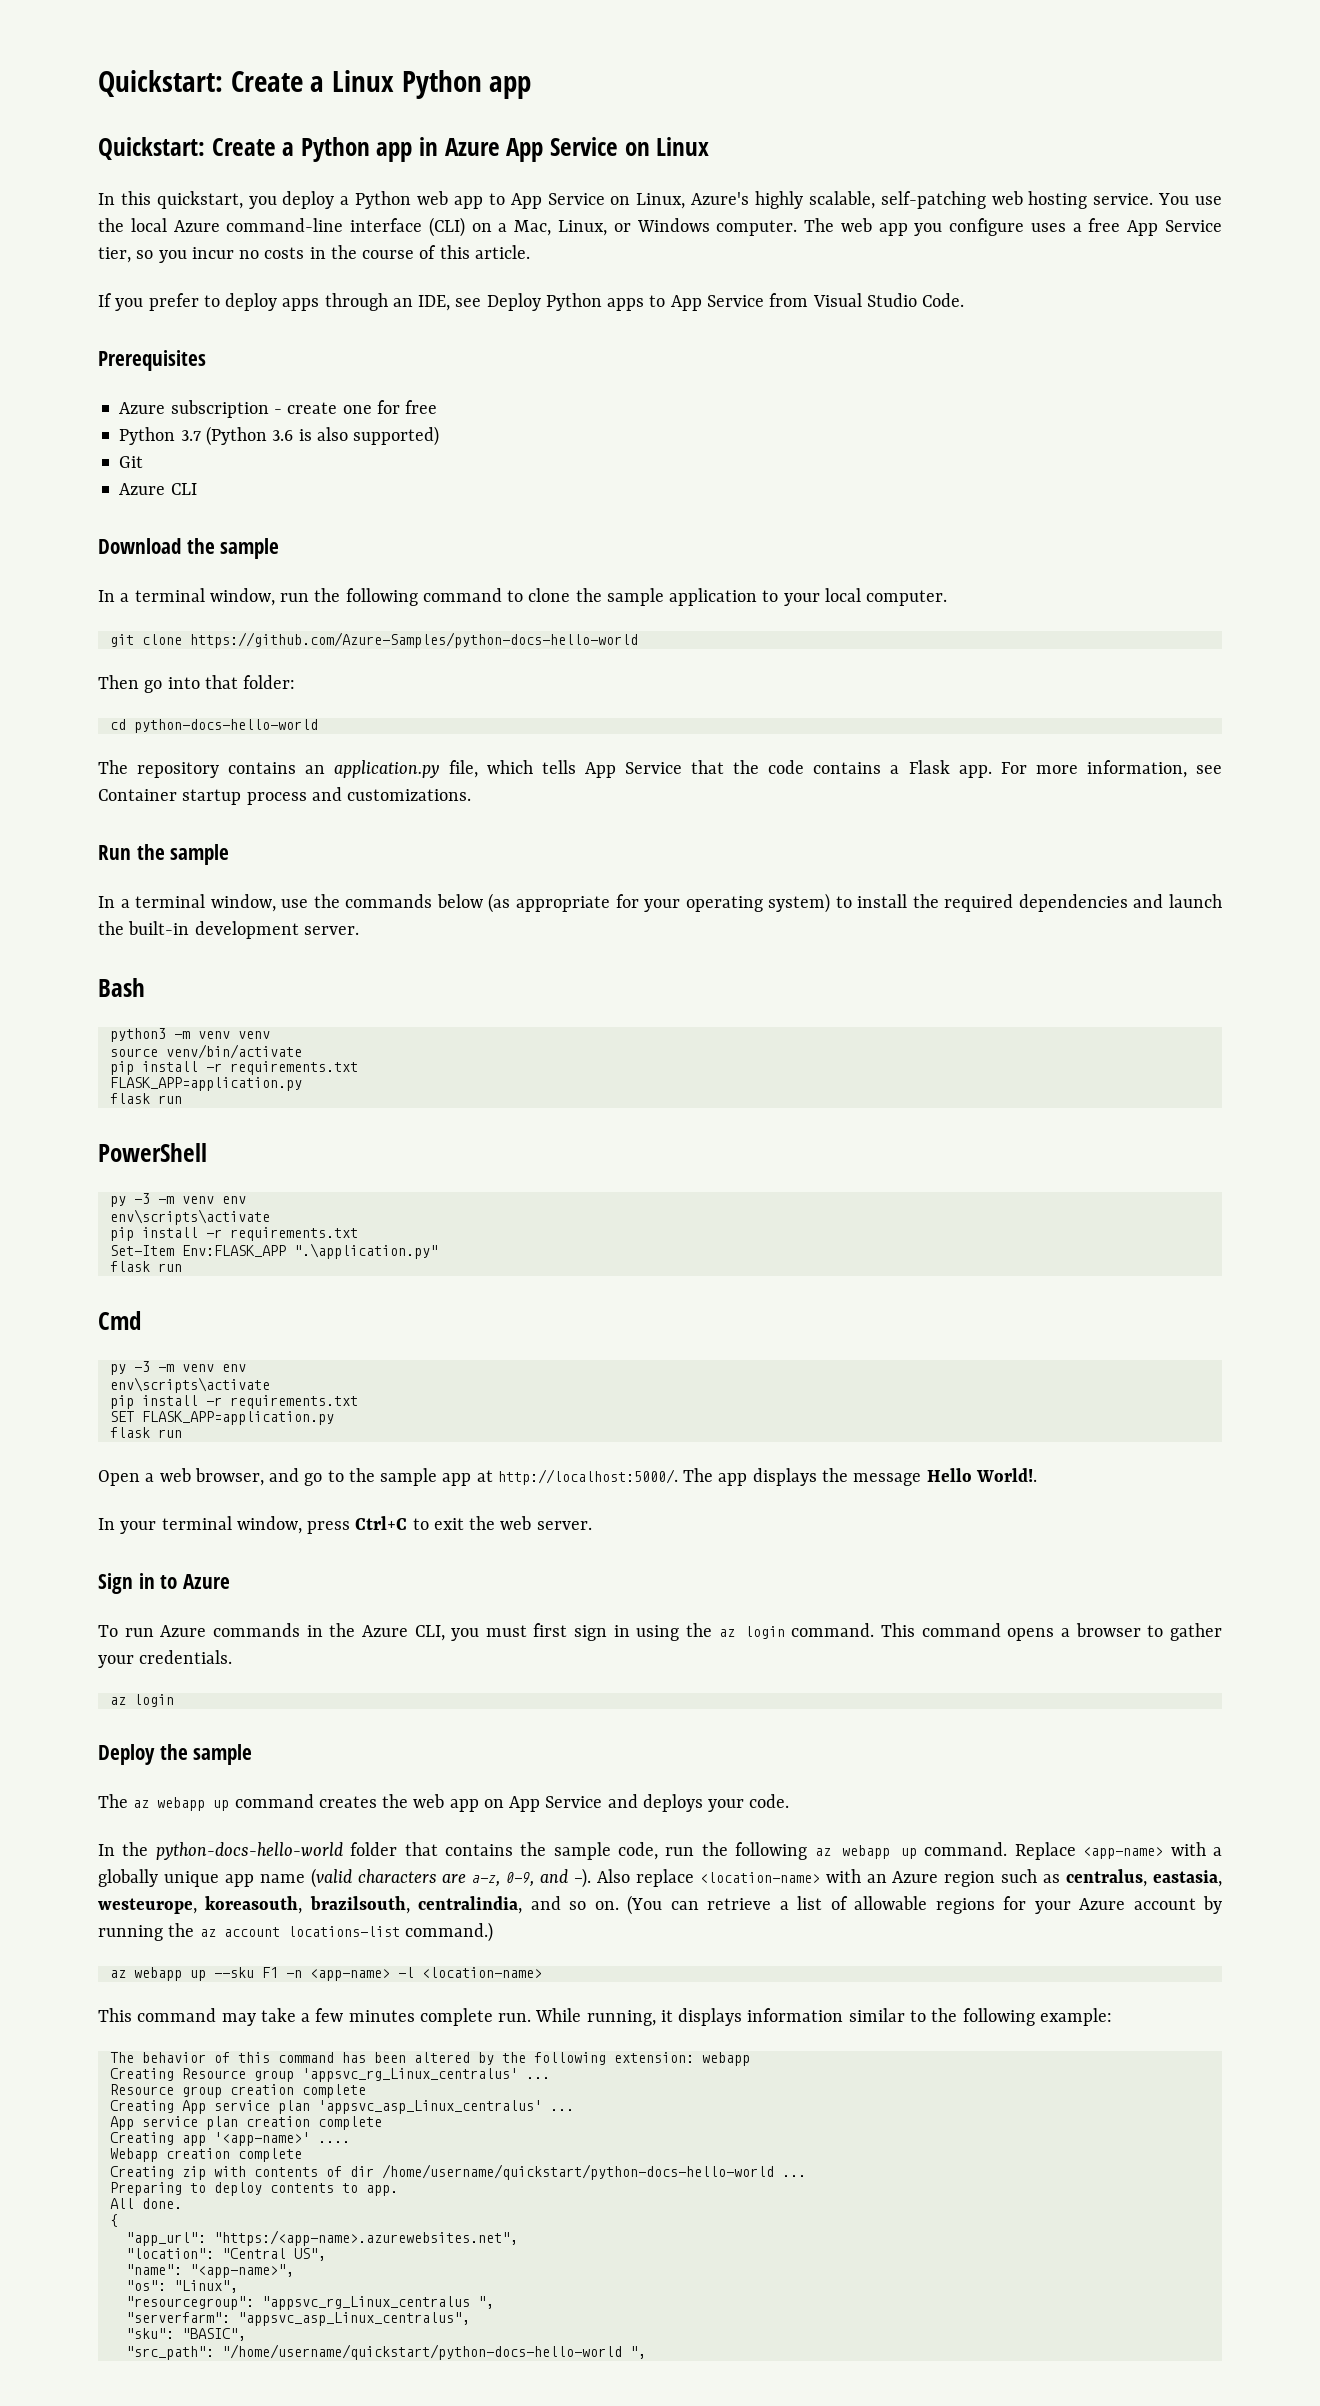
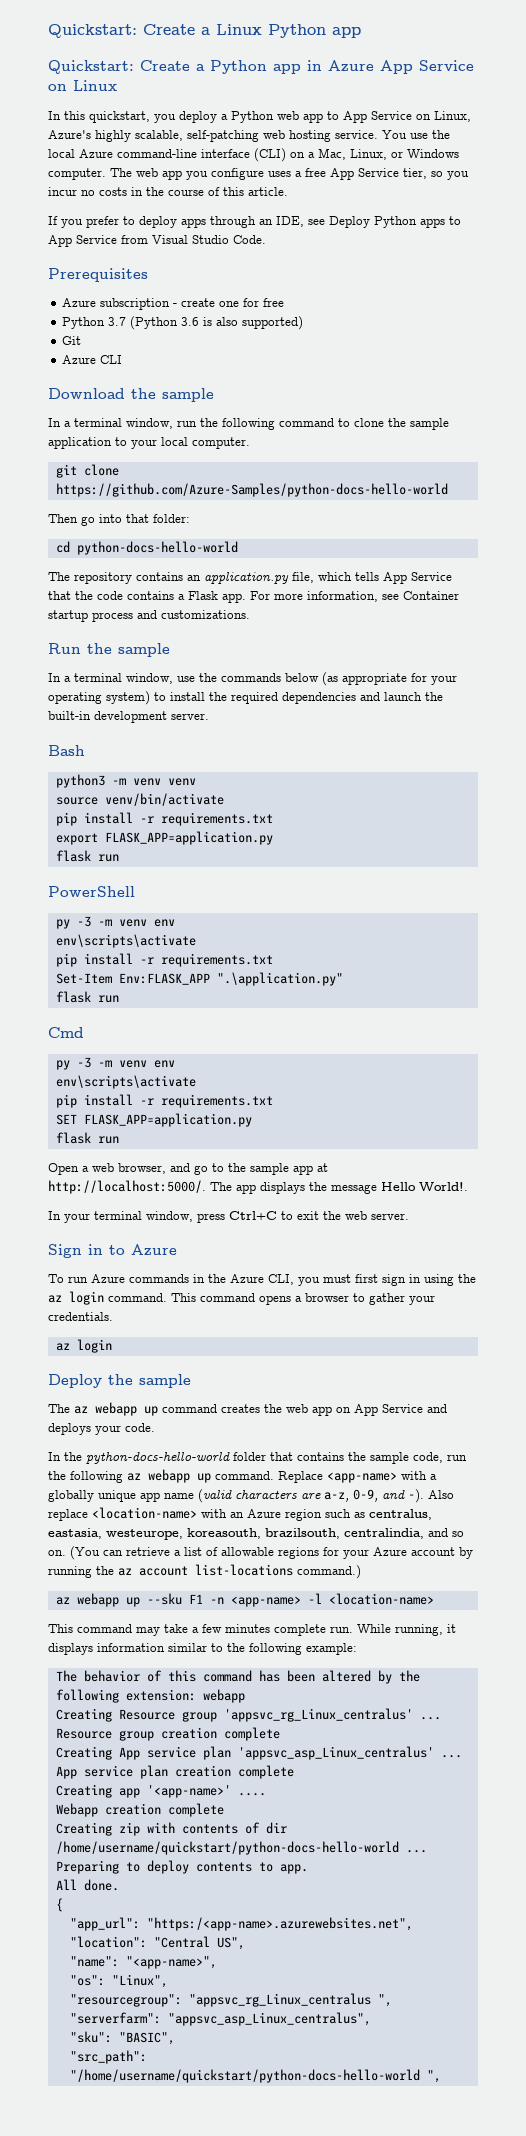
(358, 1068) none -> [55,833,98,845] export
[287,1926,400,1937] locations-list -> [195,1564,293,1576] list-locations

